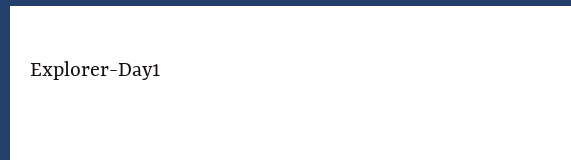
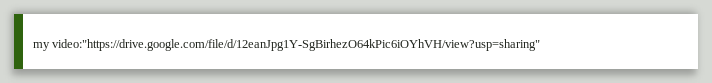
[30,61,160,80] Explorer-Day1 -> [33,39,541,51] my video:"https://drive.google.com/file/d/12eanJpg1Y-SgBirhezO64kPic6iOYhVH/view?usp=sharing"

